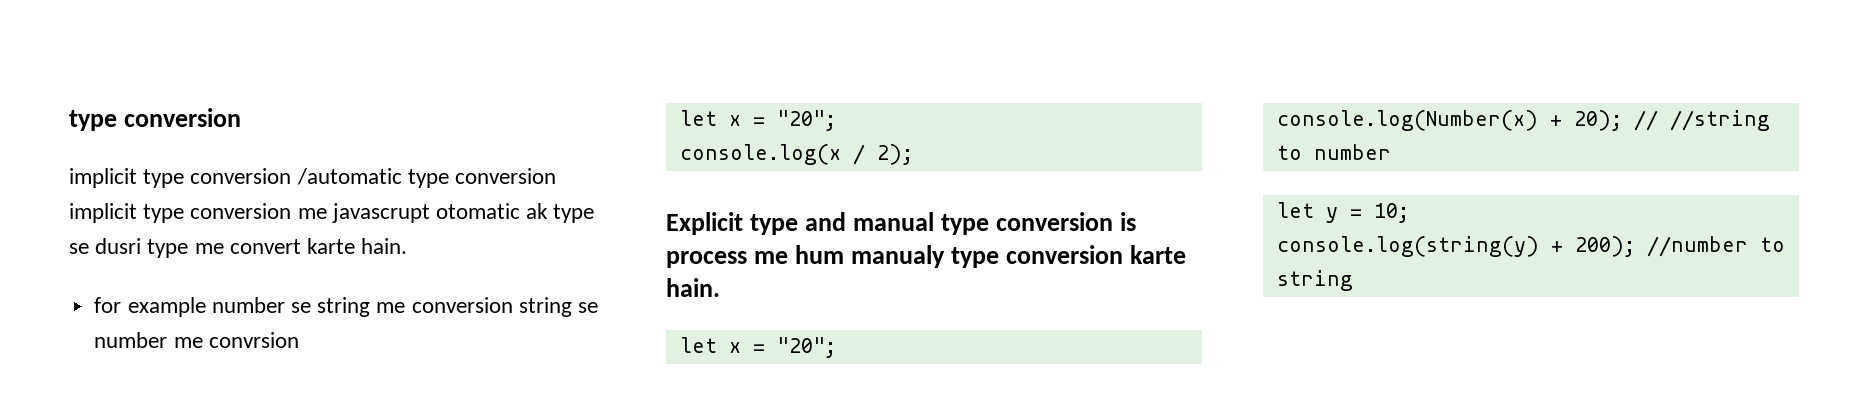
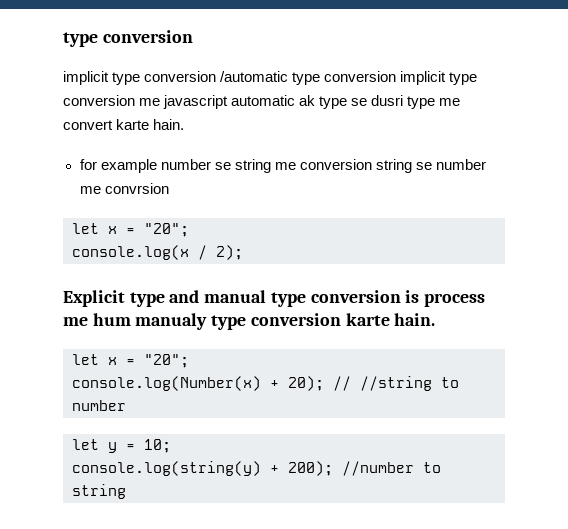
[331,203,521,223] javascrupt otomatic -> [163,95,296,109] javascript automatic

